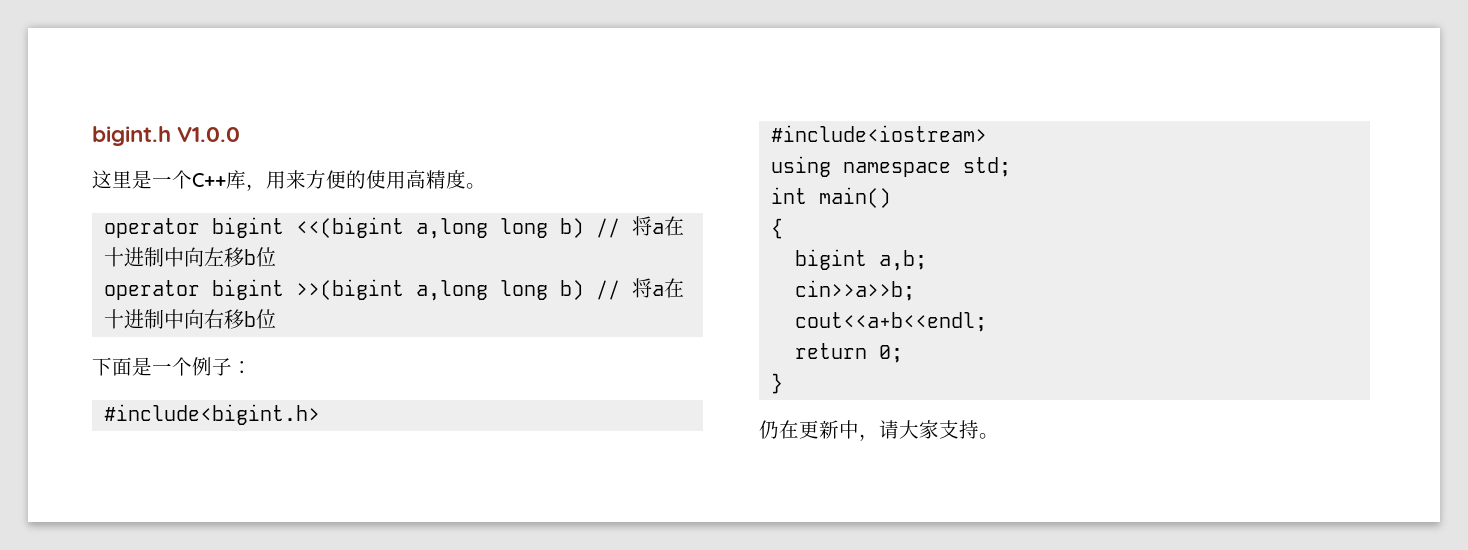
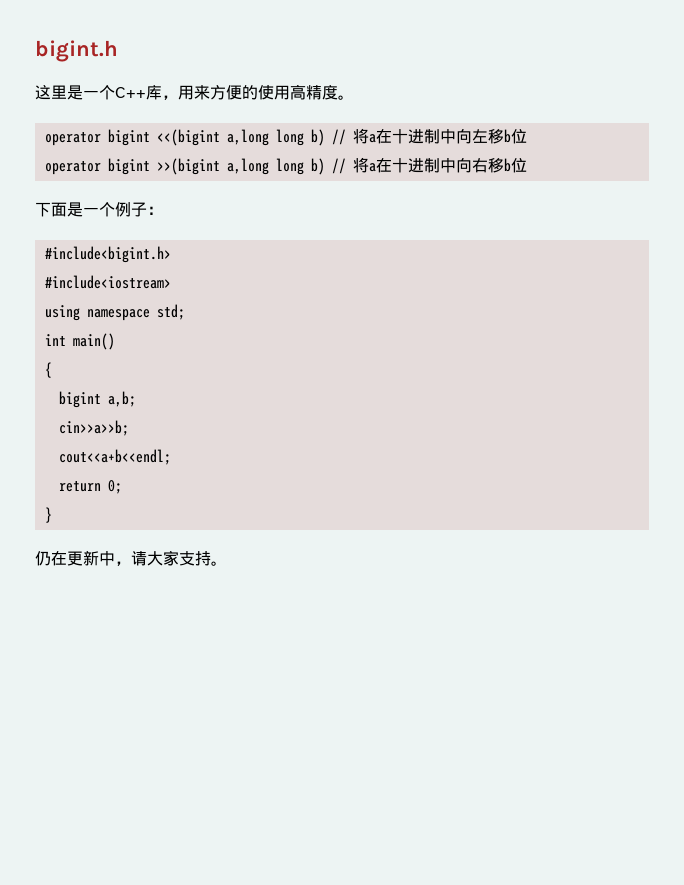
[177,127,241,142] V1.0.0 -> (118, 51) none

